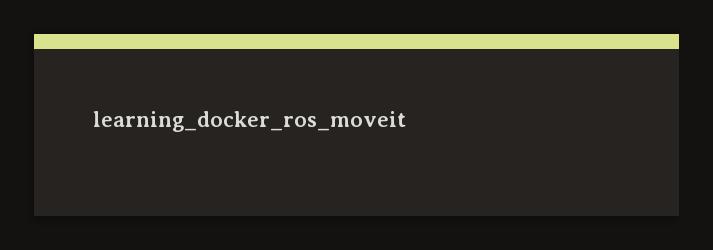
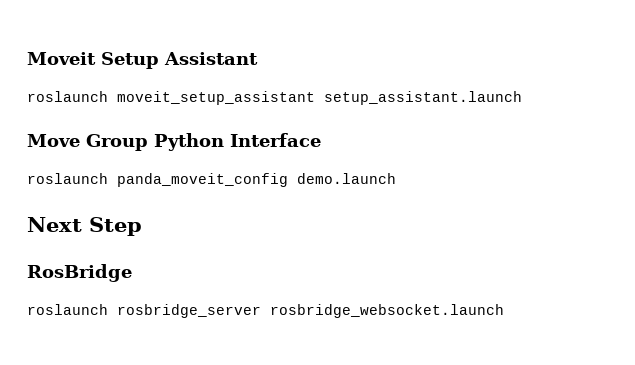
[93,111,406,132] learning_docker_ros_moveit -> [27,52,258,69] [27,91,522,105] [27,133,321,151] [27,173,396,187] [27,217,142,236] [27,264,132,282] [27,304,504,318] Moveit Setup Assistant // roslaunch moveit_setup_assistant setup_assistant.launch // Move Group Python Interface // roslaunch panda_moveit_config demo.launch // Next Step // RosBridge // roslaunch rosbridge_server rosbridge_websocket.launch

